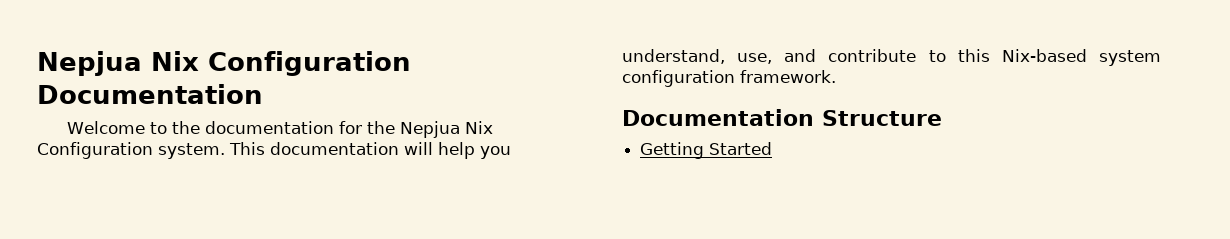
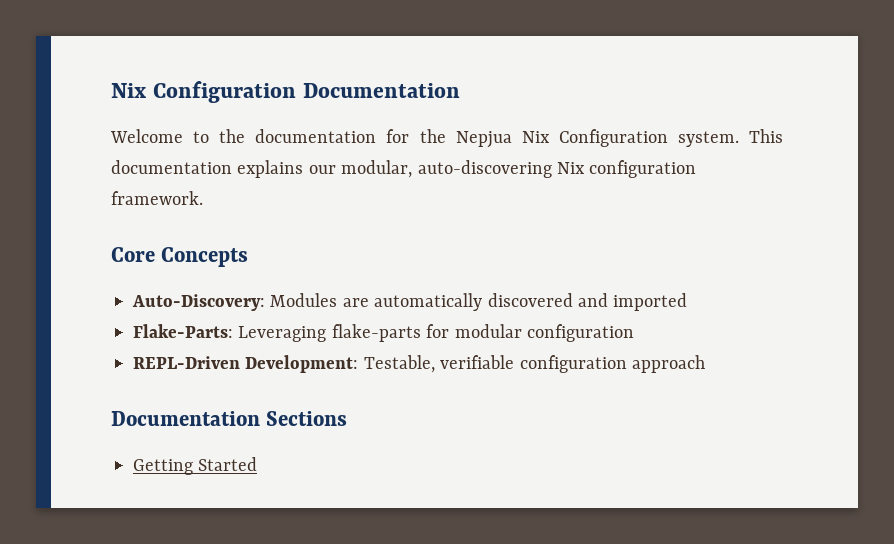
[37,51,142,76] Nepjua -> (111, 90) none
[404,142,511,159] [622,49,1161,66] [622,70,836,87] [622,109,942,126] will help you understand, use, and contribute to this Nix-based system configuration framework. // Documentation Structure -> [237,160,697,178] [111,191,203,205] [111,247,249,267] [132,293,688,311] [133,324,634,342] [133,355,705,373] [111,411,348,426] explains our modular, auto-discovering Nix configuration framework. // Core Concepts // Auto-Discovery: Modules are automatically discovered and imported // Flake-Parts: Leveraging flake-parts for modular configuration // REPL-Driven Development: Testable, verifiable configuration approach // Documentation Sections

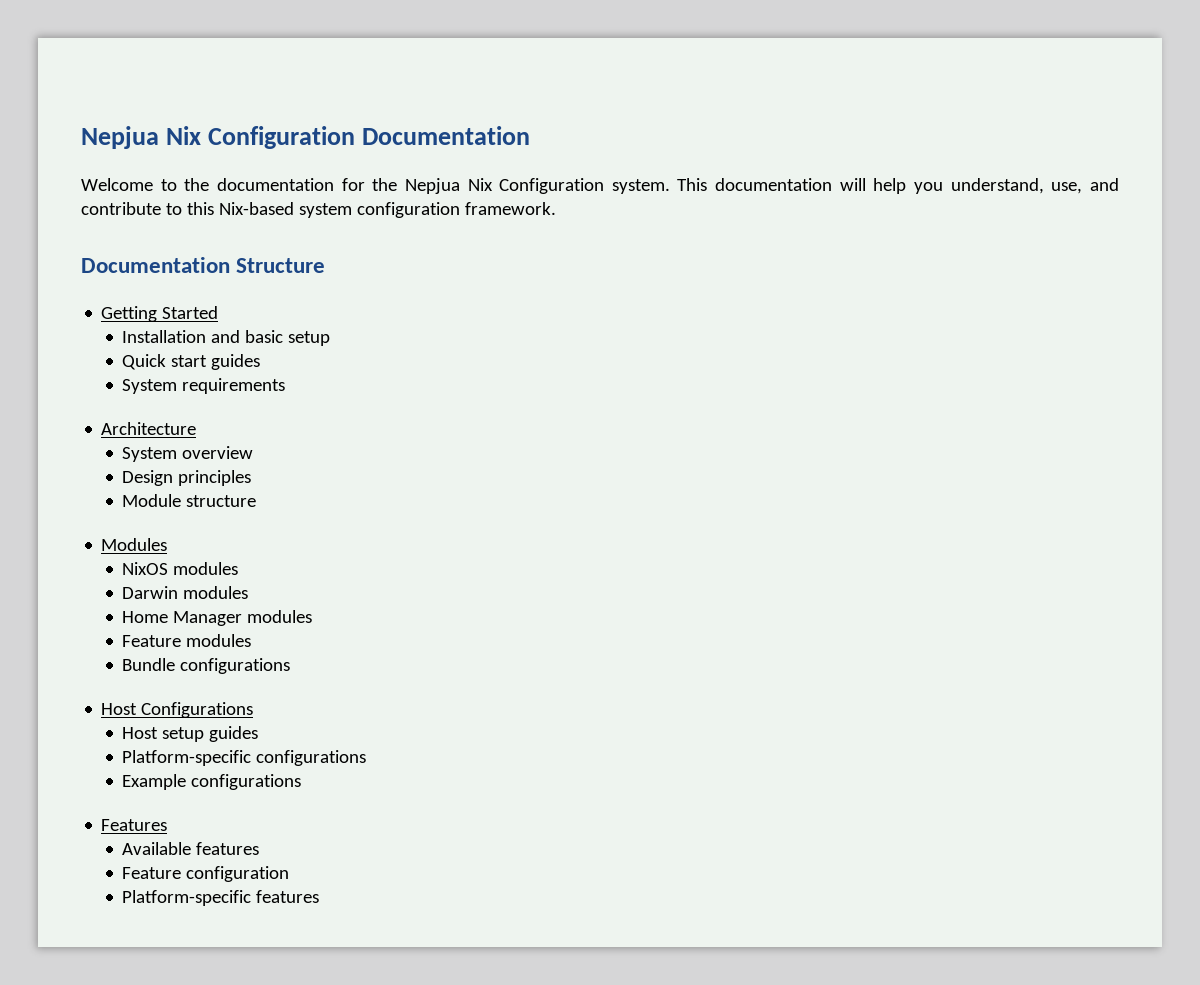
(111, 90) none -> [81,126,159,149] Nepjua
[237,160,697,178] [111,191,203,205] [111,247,249,267] [132,293,688,311] [133,324,634,342] [133,355,705,373] [111,411,348,426] explains our modular, auto-discovering Nix configuration framework. // Core Concepts // Auto-Discovery: Modules are automatically discovered and imported // Flake-Parts: Leveraging flake-parts for modular configuration // REPL-Driven Development: Testable, verifiable configuration approach // Documentation Sections -> [839,178,1119,194] [81,202,556,218] [81,257,326,273] will help you understand, use, and contribute to this Nix-based system configuration framework. // Documentation Structure
(258, 464) none -> [122,330,331,346] [122,354,261,370] [122,378,286,394] [101,422,197,435] [122,446,254,462] [122,470,252,486] [122,494,257,507] [101,538,168,551] [122,562,239,575] [122,586,249,599] [122,610,313,626] [122,634,252,647] [122,658,291,674] [101,702,254,718] [122,726,259,742] [122,750,367,766] [122,774,302,790] [101,819,168,831] [122,842,260,855] [122,866,290,882] [122,890,320,906] // Installation and basic setup // Quick start guides // System requirements // Architecture // System overview // Design principles // Module structure // Modules // NixOS modules // Darwin modules // Home Manager modules // Feature modules // Bundle configurations // Host Configurations // Host setup guides // Platform-specific configurations // Example configurations // Features // Available features // Feature configuration // Platform-specific features

